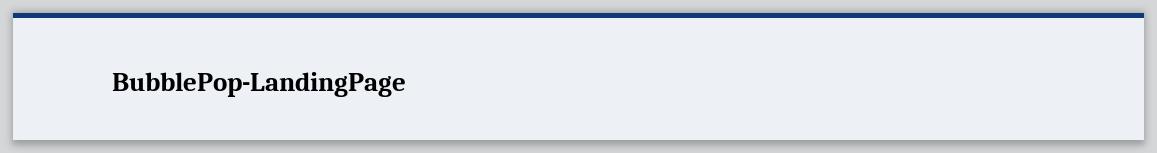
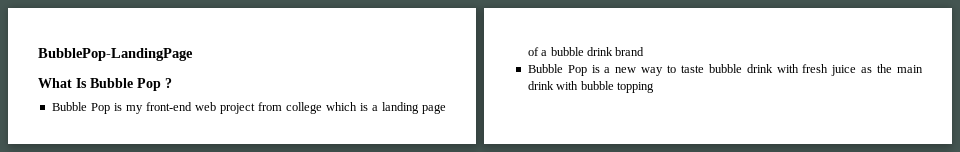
(406, 84) none -> [38,78,172,91] [51,102,447,114] [527,47,645,56] [527,64,923,76] [527,81,654,93] // What Is Bubble Pop ? // Bubble Pop is my front-end web project from college which is a landing page of a bubble drink brand // Bubble Pop is a new way to taste bubble drink with fresh juice as the main drink with bubble topping

